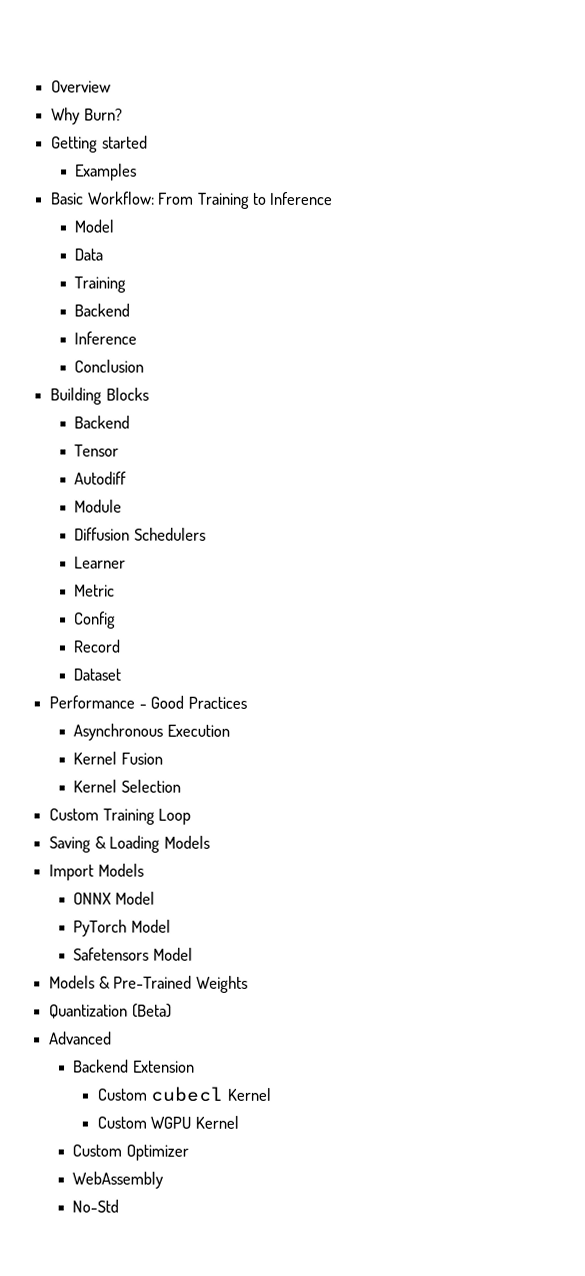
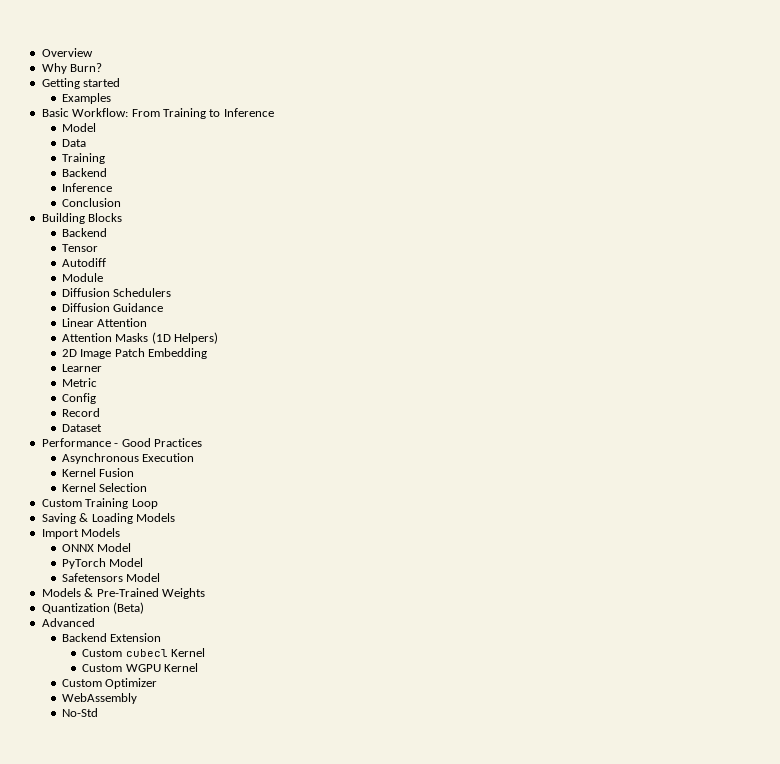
(206, 534) none -> [62,303,164,312] [62,318,148,327] [62,332,219,344] [62,348,208,359] // Diffusion Guidance // Linear Attention // Attention Masks (1D Helpers) // 2D Image Patch Embedding

